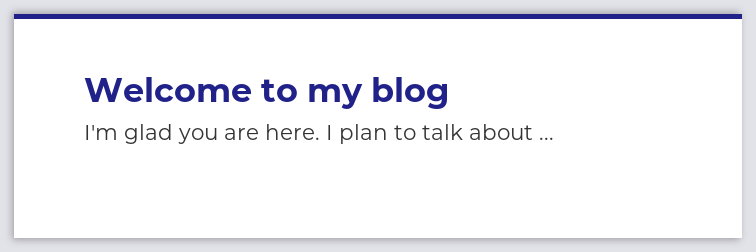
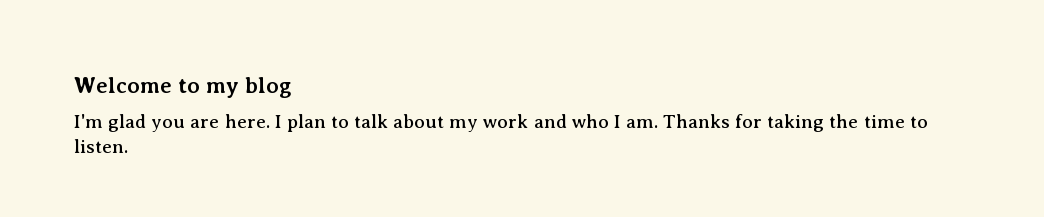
[539,137,554,140] ... -> [449,114,928,132] [74,139,128,153] my work and who I am. Thanks for taking the time to listen.

